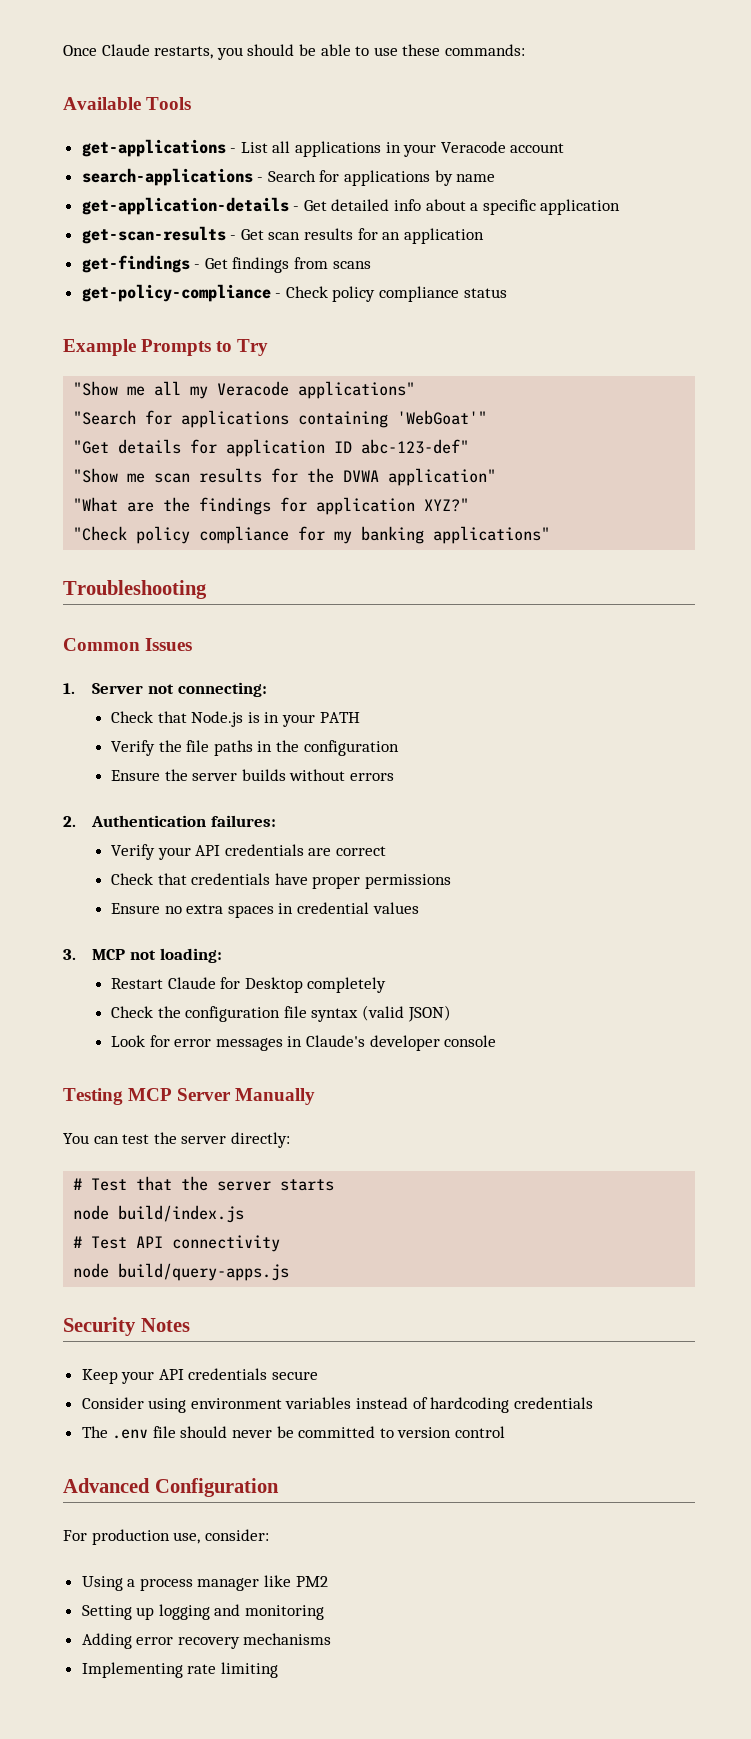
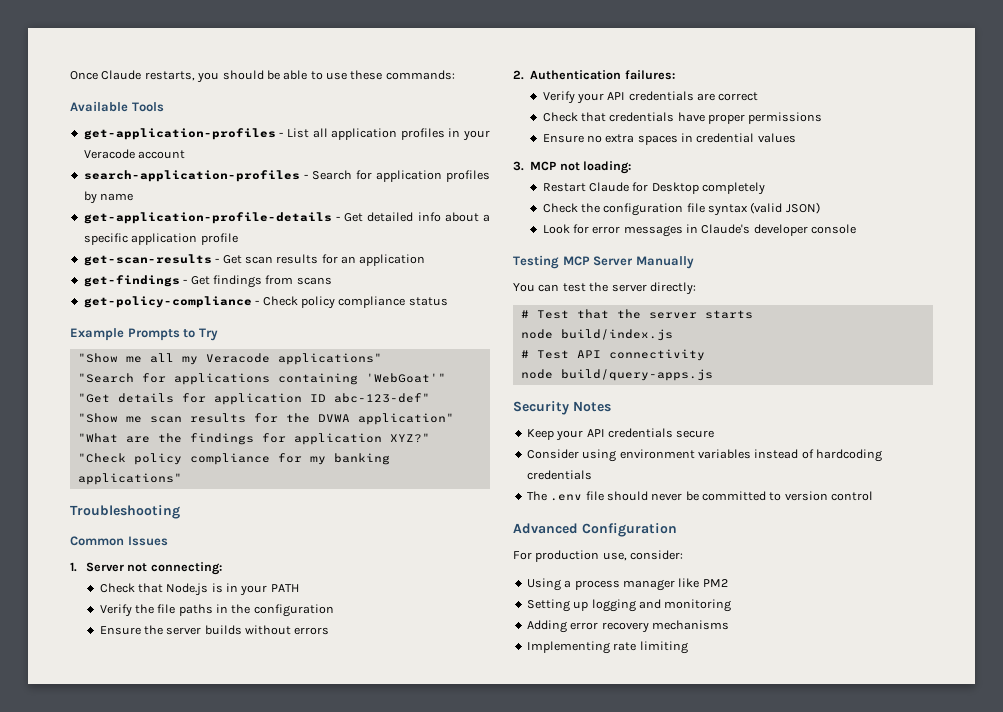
[81,139,226,157] get-applications -> [83,128,276,140] get-application-profiles
[295,141,382,157] applications -> [331,128,445,140] application profiles
[81,168,253,186] search-applications -> [83,170,300,182] search-application-profiles
[344,170,431,186] applications -> [375,170,491,182] application profiles
[81,197,289,215] get-application-details -> [83,212,332,224] get-application-profile-details
(621, 207) none -> [200,233,238,245] profile

